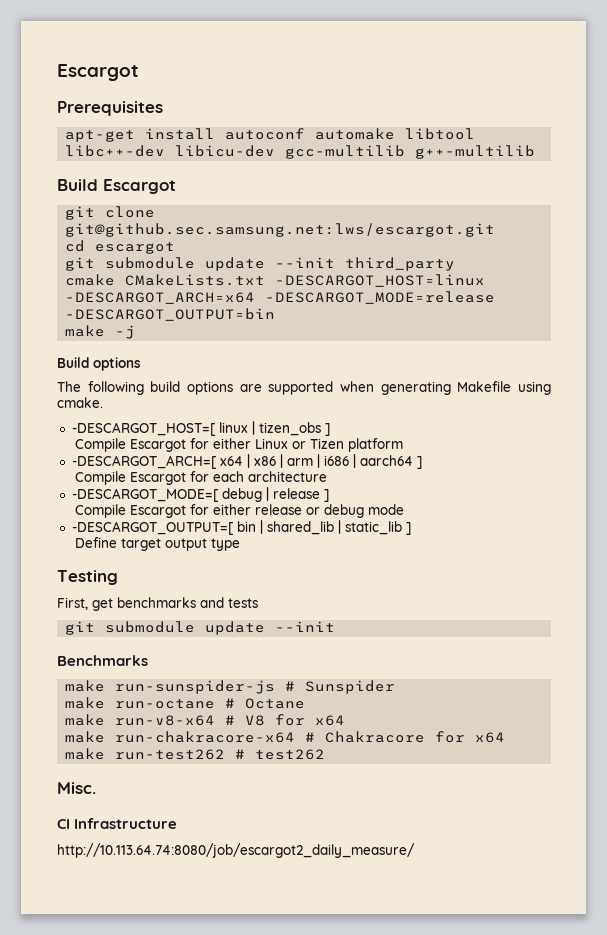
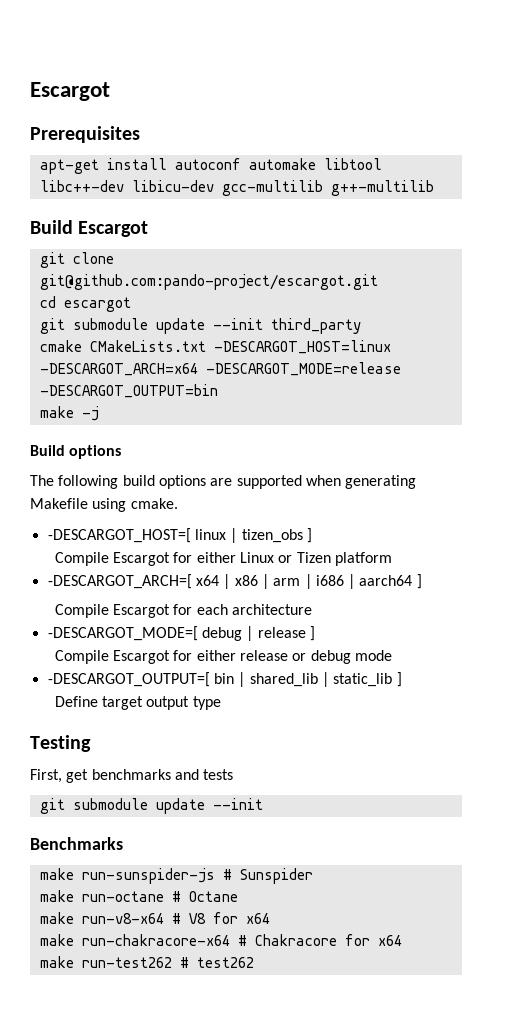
[65,223,496,237] git@github.sec.samsung.net:lws/escargot.git -> [39,274,378,290] git@github.com:pando-project/escargot.git
[57,782,96,794] [57,818,178,829] [57,843,415,858] // Misc. // CI Infrastructure // http://10.113.64.74:8080/job/escargot2_daily_measure/ -> (254, 962) none

